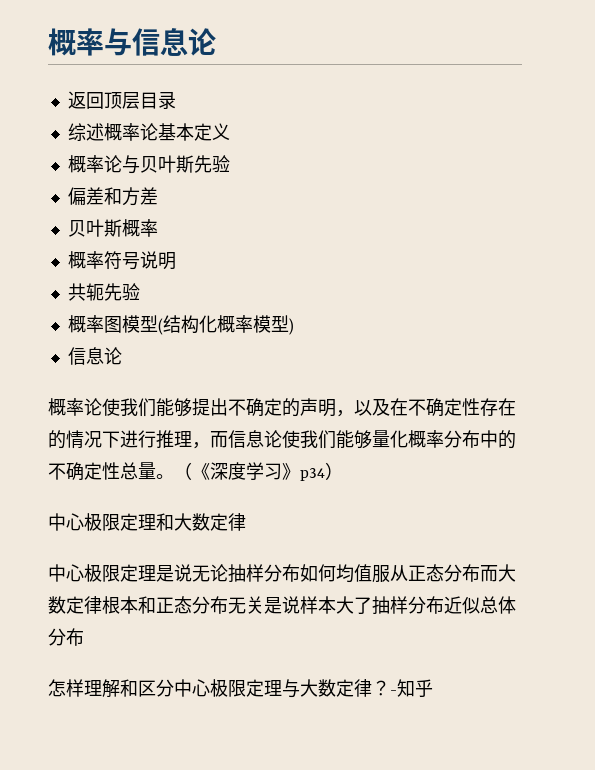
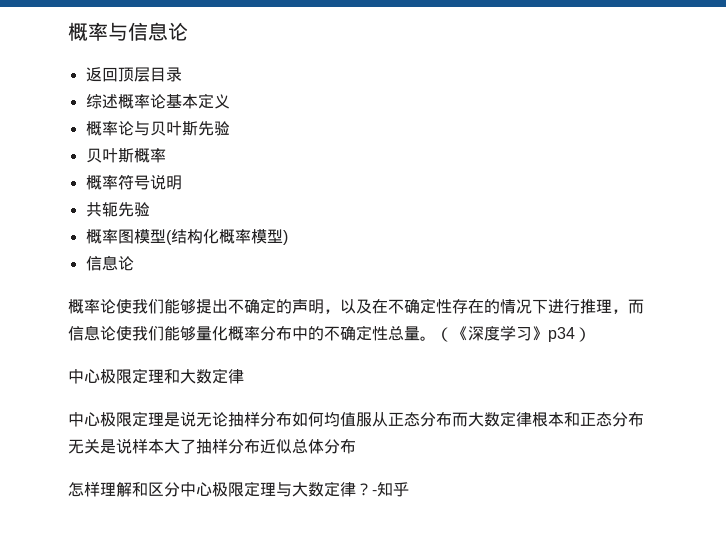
[67,187,158,206] // 偏差和方差 -> (230, 128) none

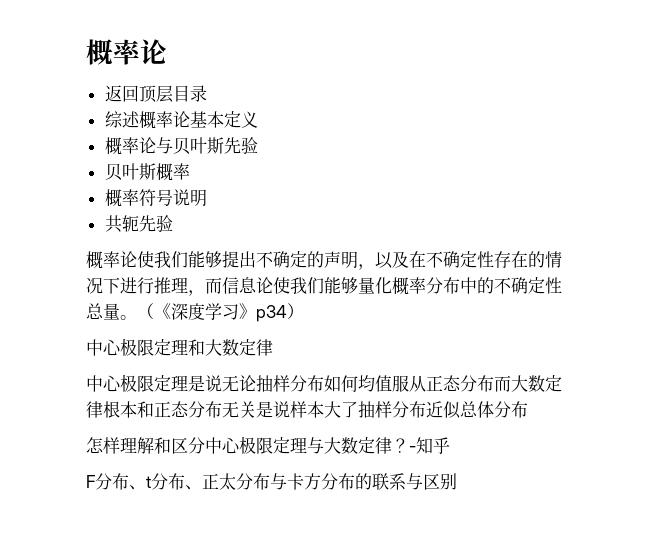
[68,22,168,41] 概率与信息 -> [86,39,140,65] 概率
[85,229,288,245] [85,255,134,271] // 概率图模型(结构化概率模型) // 信息论 -> (173, 223) none
(409, 489) none -> [86,473,457,490] // F分布、t分布、正太分布与卡方分布的联系与区别

